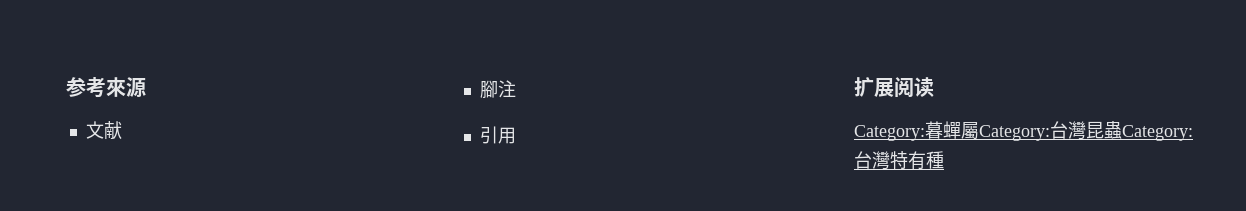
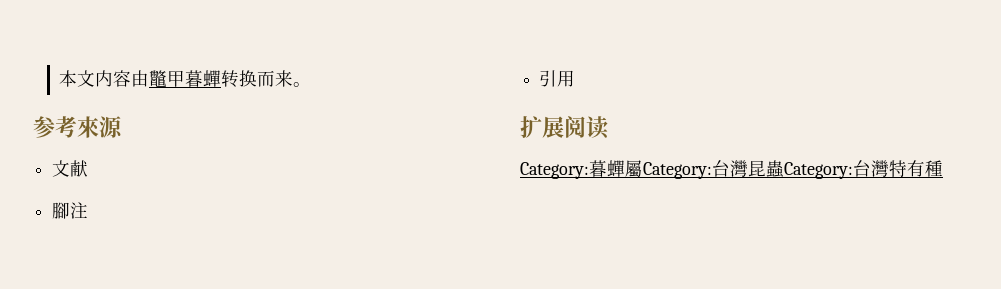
(66, 87) none -> [59,70,312,88] 本文内容由鼈甲暮蟬转换而来。 //

